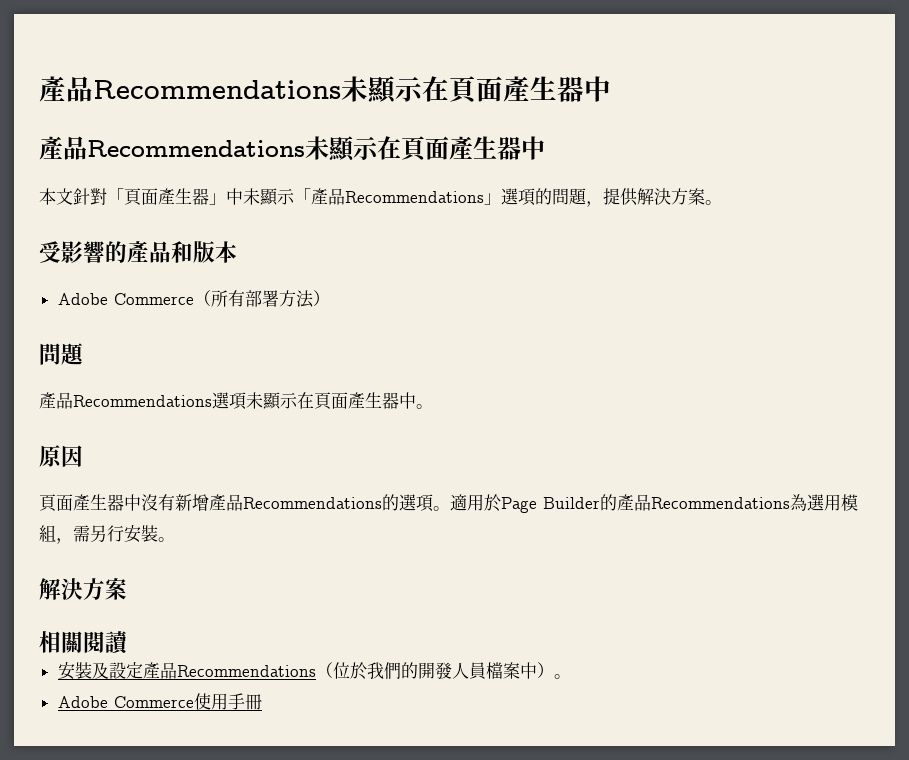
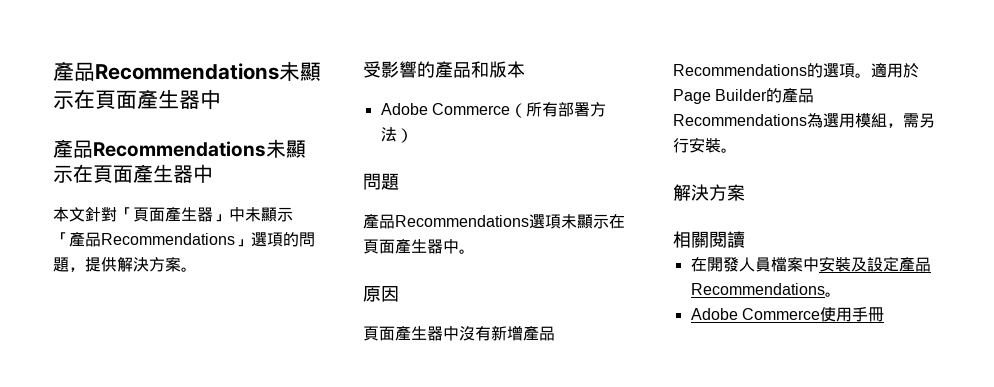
(129, 642) none -> [690,257,819,272] 在開發人員檔案中
[315,662,554,680] （位於我們的開發人員檔案中） -> (825, 289) none

